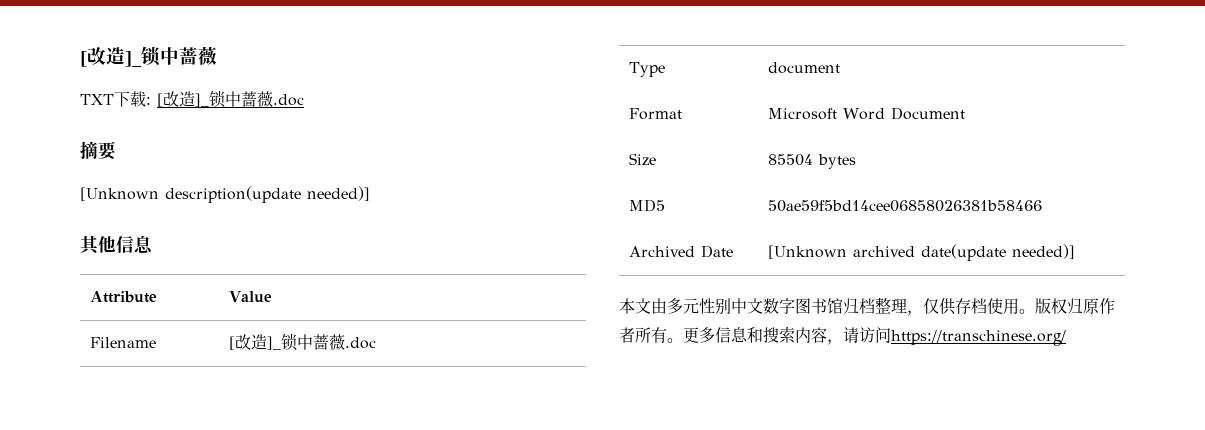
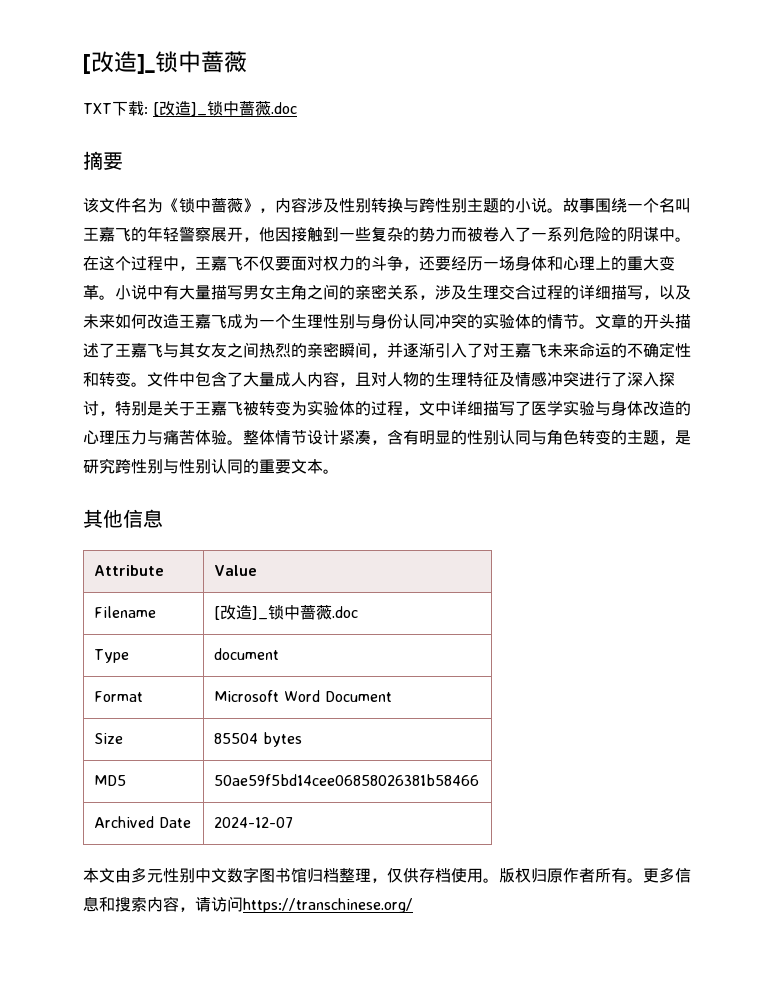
[80,186,370,203] [Unknown description(update needed)] -> [83,197,691,213] [83,226,691,242] [83,255,675,271] [83,284,691,300] [83,313,691,329] [83,342,691,358] [83,371,675,387] [83,400,691,416] [83,429,691,445] [83,458,339,474] 该文件名为《锁中蔷薇》，内容涉及性别转换与跨性别主题的小说。故事围绕一个名叫王嘉飞的年轻警察展开，他因接触到一些复杂的势力而被卷入了一系列危险的阴谋中。在这个过程中，王嘉飞不仅要面对权力的斗争，还要经历一场身体和心理上的重大变革。小说中有大量描写男女主角之间的亲密关系，涉及生理交合过程的详细描写，以及未来如何改造王嘉飞成为一个生理性别与身份认同冲突的实验体的情节。文章的开头描述了王嘉飞与其女友之间热烈的亲密瞬间，并逐渐引入了对王嘉飞未来命运的不确定性和转变。文件中包含了大量成人内容，且对人物的生理特征及情感冲突进行了深入探讨，特别是关于王嘉飞被转变为实验体的过程，文中详细描写了医学实验与身体改造的心理压力与痛苦体验。整体情节设计紧凑，含有明显的性别认同与角色转变的主题，是研究跨性别与性别认同的重要文本。
[768,244,1076,261] [Unknown archived date(update needed)] -> [213,817,293,828] 2024-12-07

